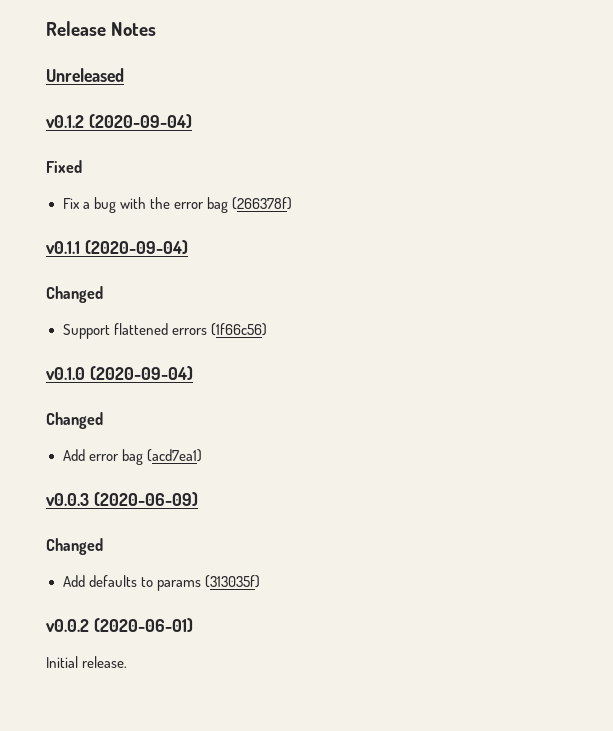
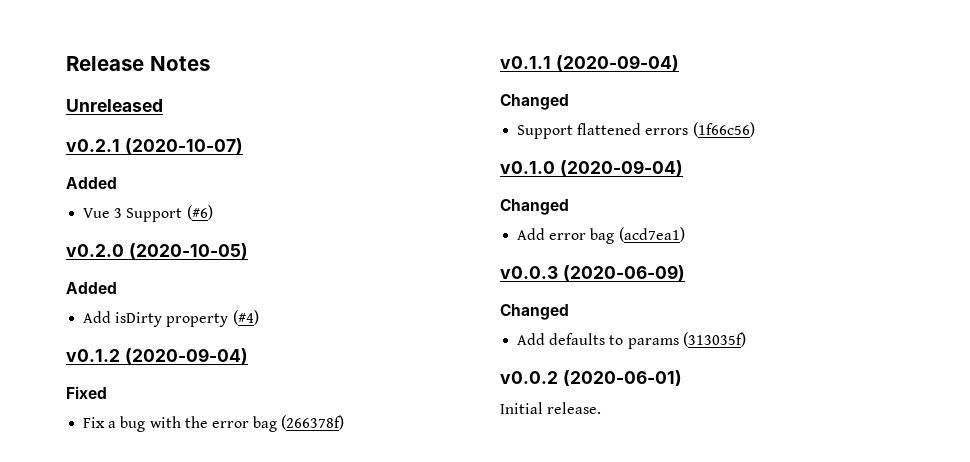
(124, 75) none -> [66,138,243,154] [66,177,117,189] [83,205,213,222] [66,243,248,259] [66,282,117,294] [83,310,259,327] // v0.2.1 (2020-10-07) // Added // Vue 3 Support (#6) // v0.2.0 (2020-10-05) // Added // Add isDirty property (#4)

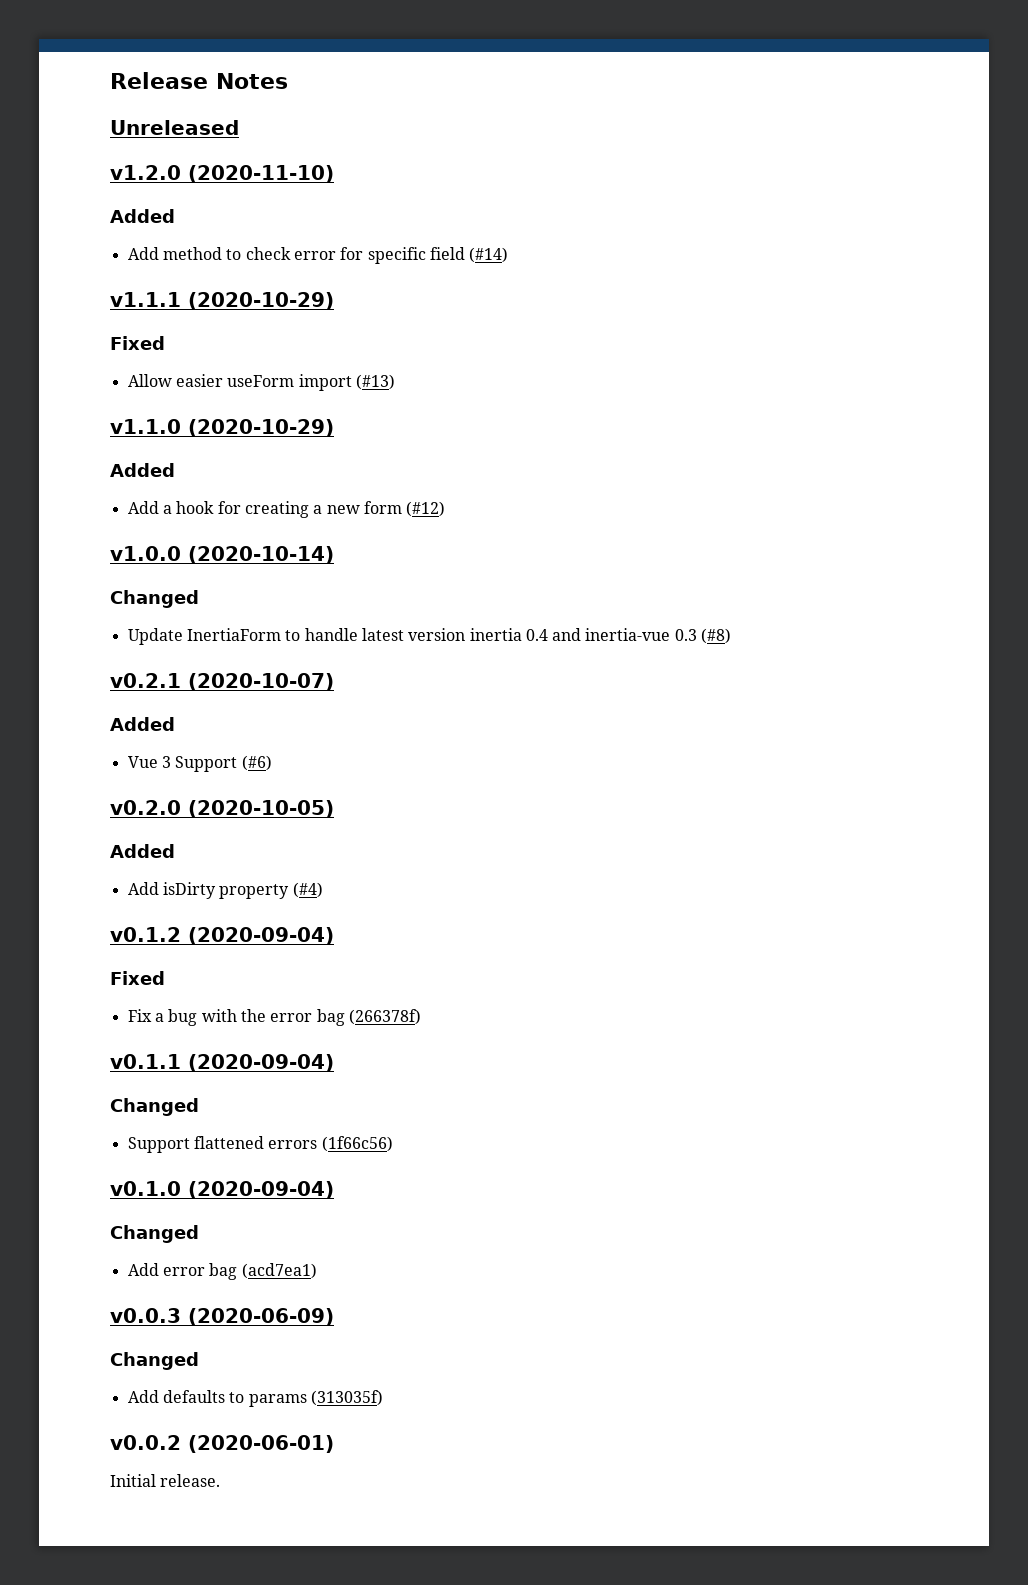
(163, 105) none -> [110,165,334,183] [110,209,175,223] [127,247,509,264] [110,292,334,310] [110,336,165,350] [127,374,395,391] [110,419,334,437] [110,463,175,477] [127,501,446,518] [110,546,334,564] [110,590,199,608] [127,628,732,645] // v1.2.0 (2020-11-10) // Added // Add method to check error for specific field (#14) // v1.1.1 (2020-10-29) // Fixed // Allow easier useForm import (#13) // v1.1.0 (2020-10-29) // Added // Add a hook for creating a new form (#12) // v1.0.0 (2020-10-14) // Changed // Update InertiaForm to handle latest version inertia 0.4 and inertia-vue 0.3 (#8)

